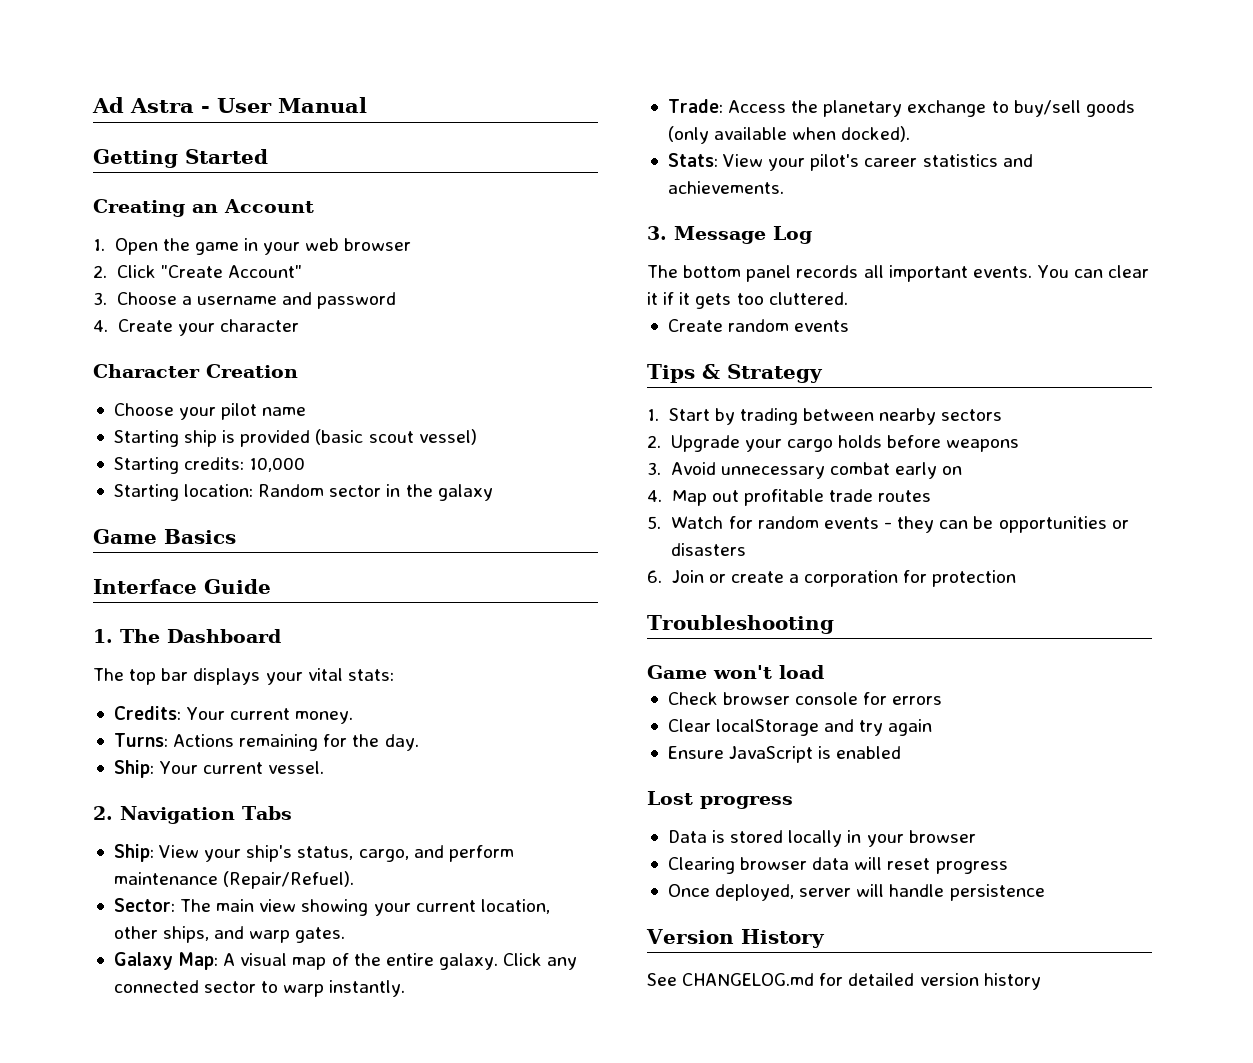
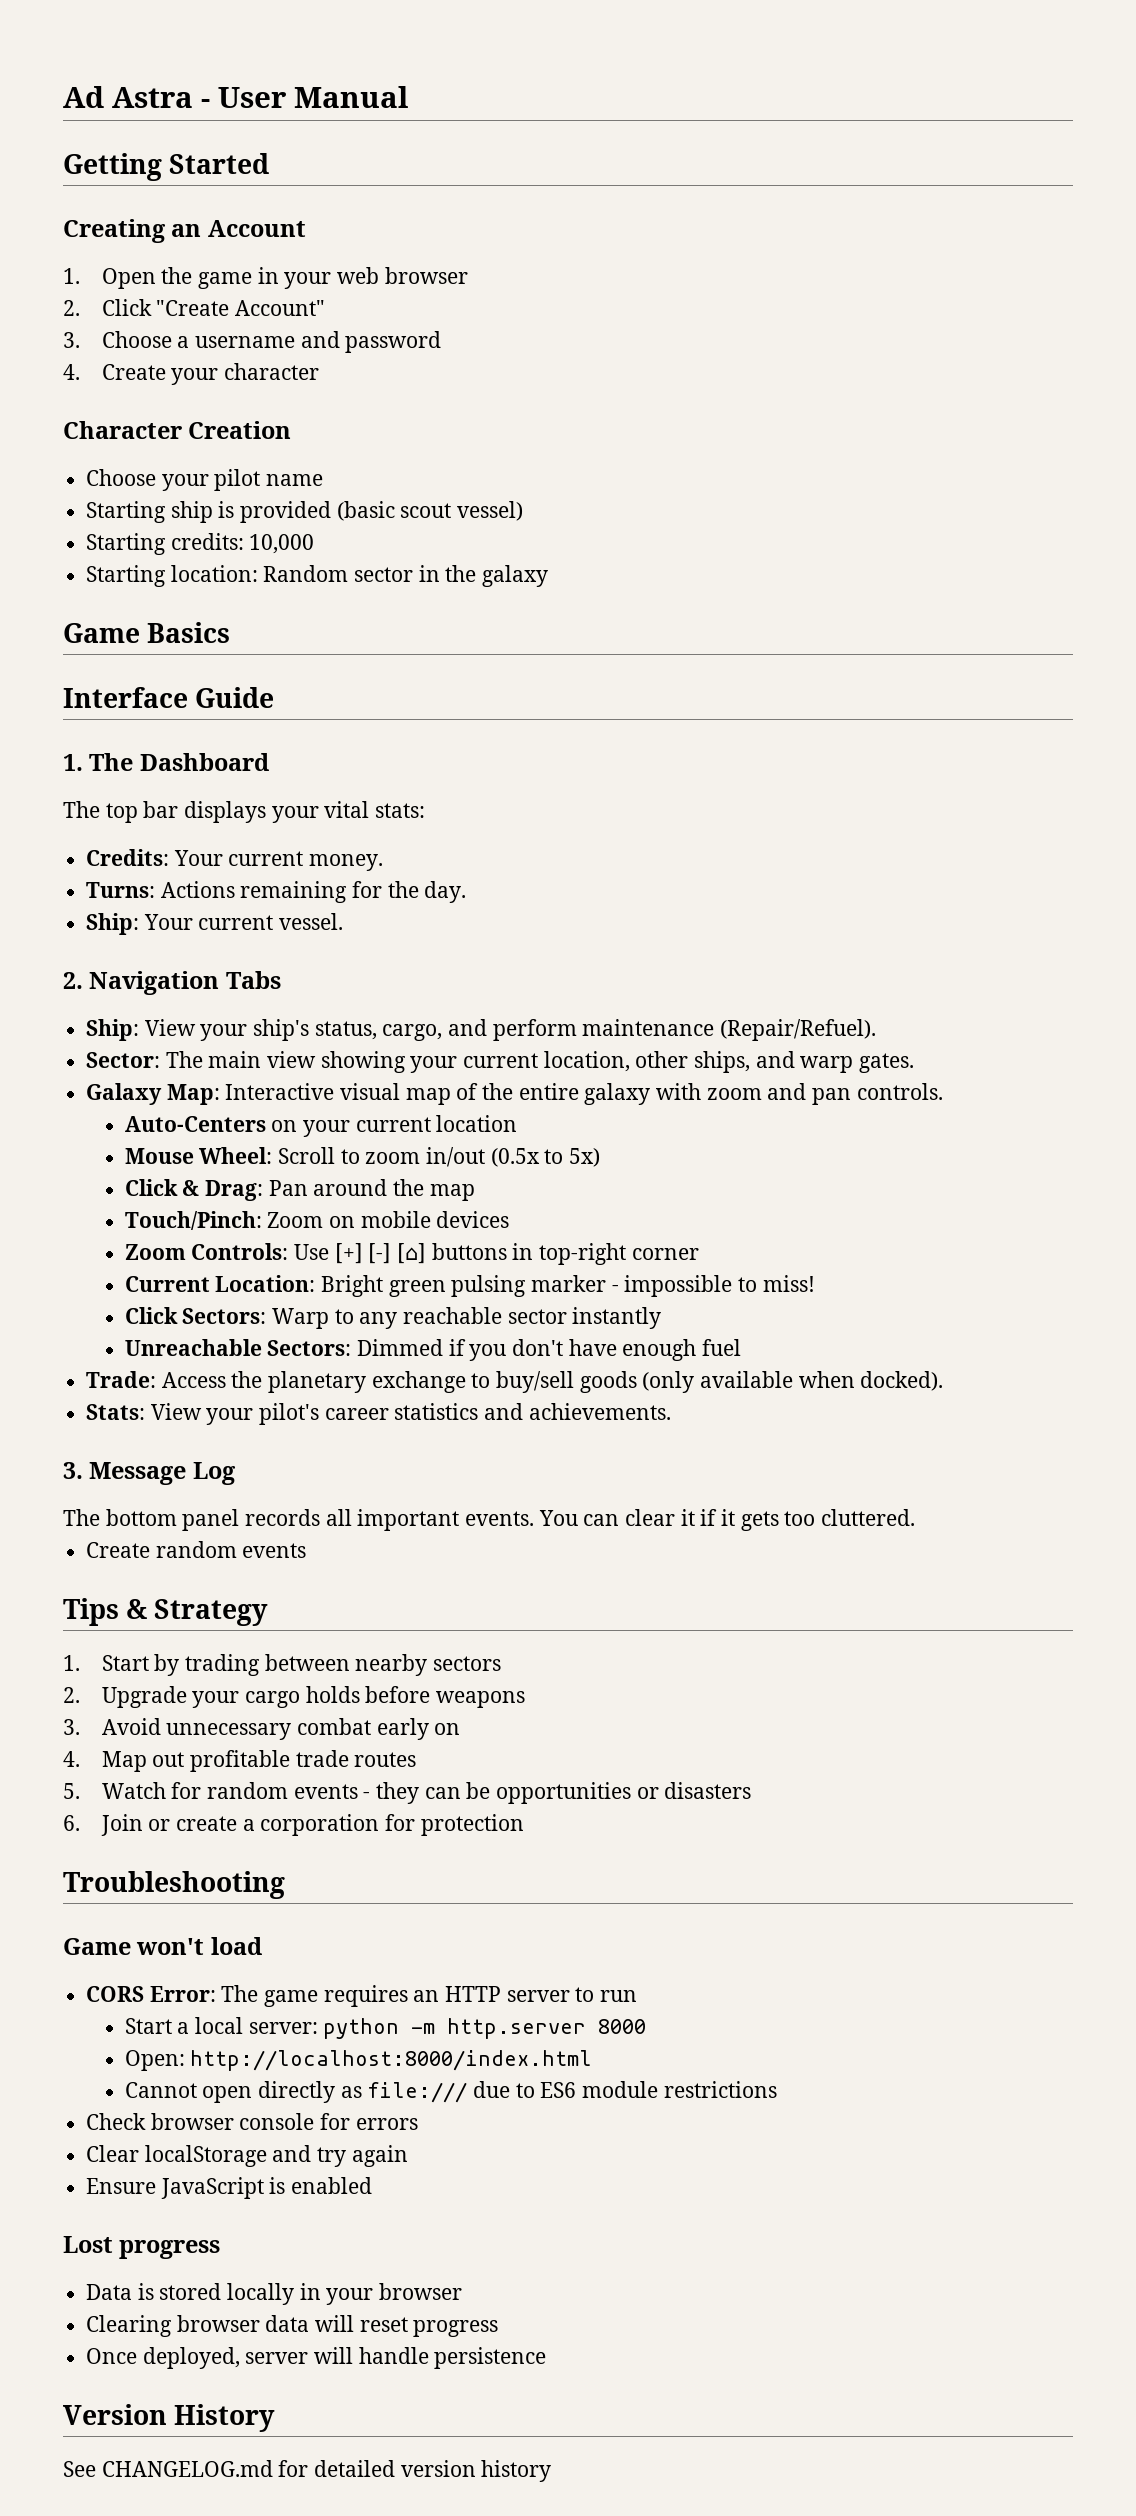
[223,953,236,966] A -> [225,1083,335,1100] Interactive
[438,953,578,970] [113,980,406,997] galaxy. Click any connected sector to warp instantly. -> [584,1083,943,1105] [124,1115,518,1137] [124,1147,600,1167] [124,1179,475,1201] [124,1211,510,1230] [124,1243,699,1265] [124,1275,815,1297] [124,1307,662,1329] [124,1339,741,1361] galaxy with zoom and pan controls. // Auto-Centers on your current location // Mouse Wheel: Scroll to zoom in/out (0.5x to 5x) // Click & Drag: Pan around the map // Touch/Pinch: Zoom on mobile devices // Zoom Controls: Use [+] [-] [⌂] buttons in top-right corner // Current Location: Bright green pulsing marker - impossible to miss! // Click Sectors: Warp to any reachable sector instantly // Unreachable Sectors: Dimmed if you don't have enough fuel
(824, 672) none -> [86,1985,638,2007] [124,2017,647,2039] [124,2050,593,2071] [124,2081,777,2103] // CORS Error: The game requires an HTTP server to run // Start a local server: python -m http.server 8000 // Open: http://localhost:8000/index.html // Cannot open directly as file:/// due to ES6 module restrictions

